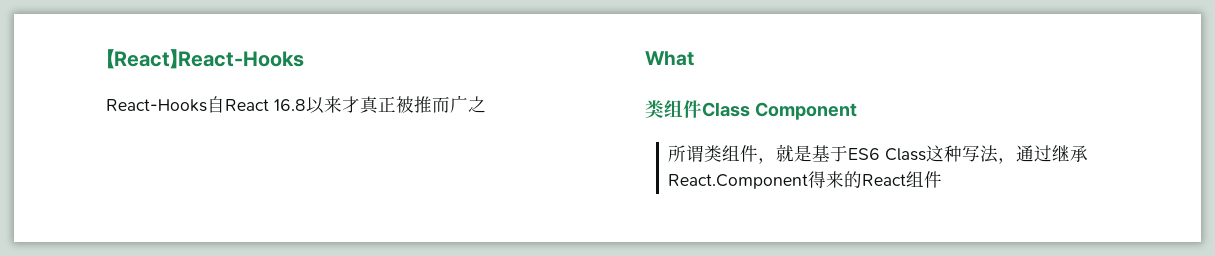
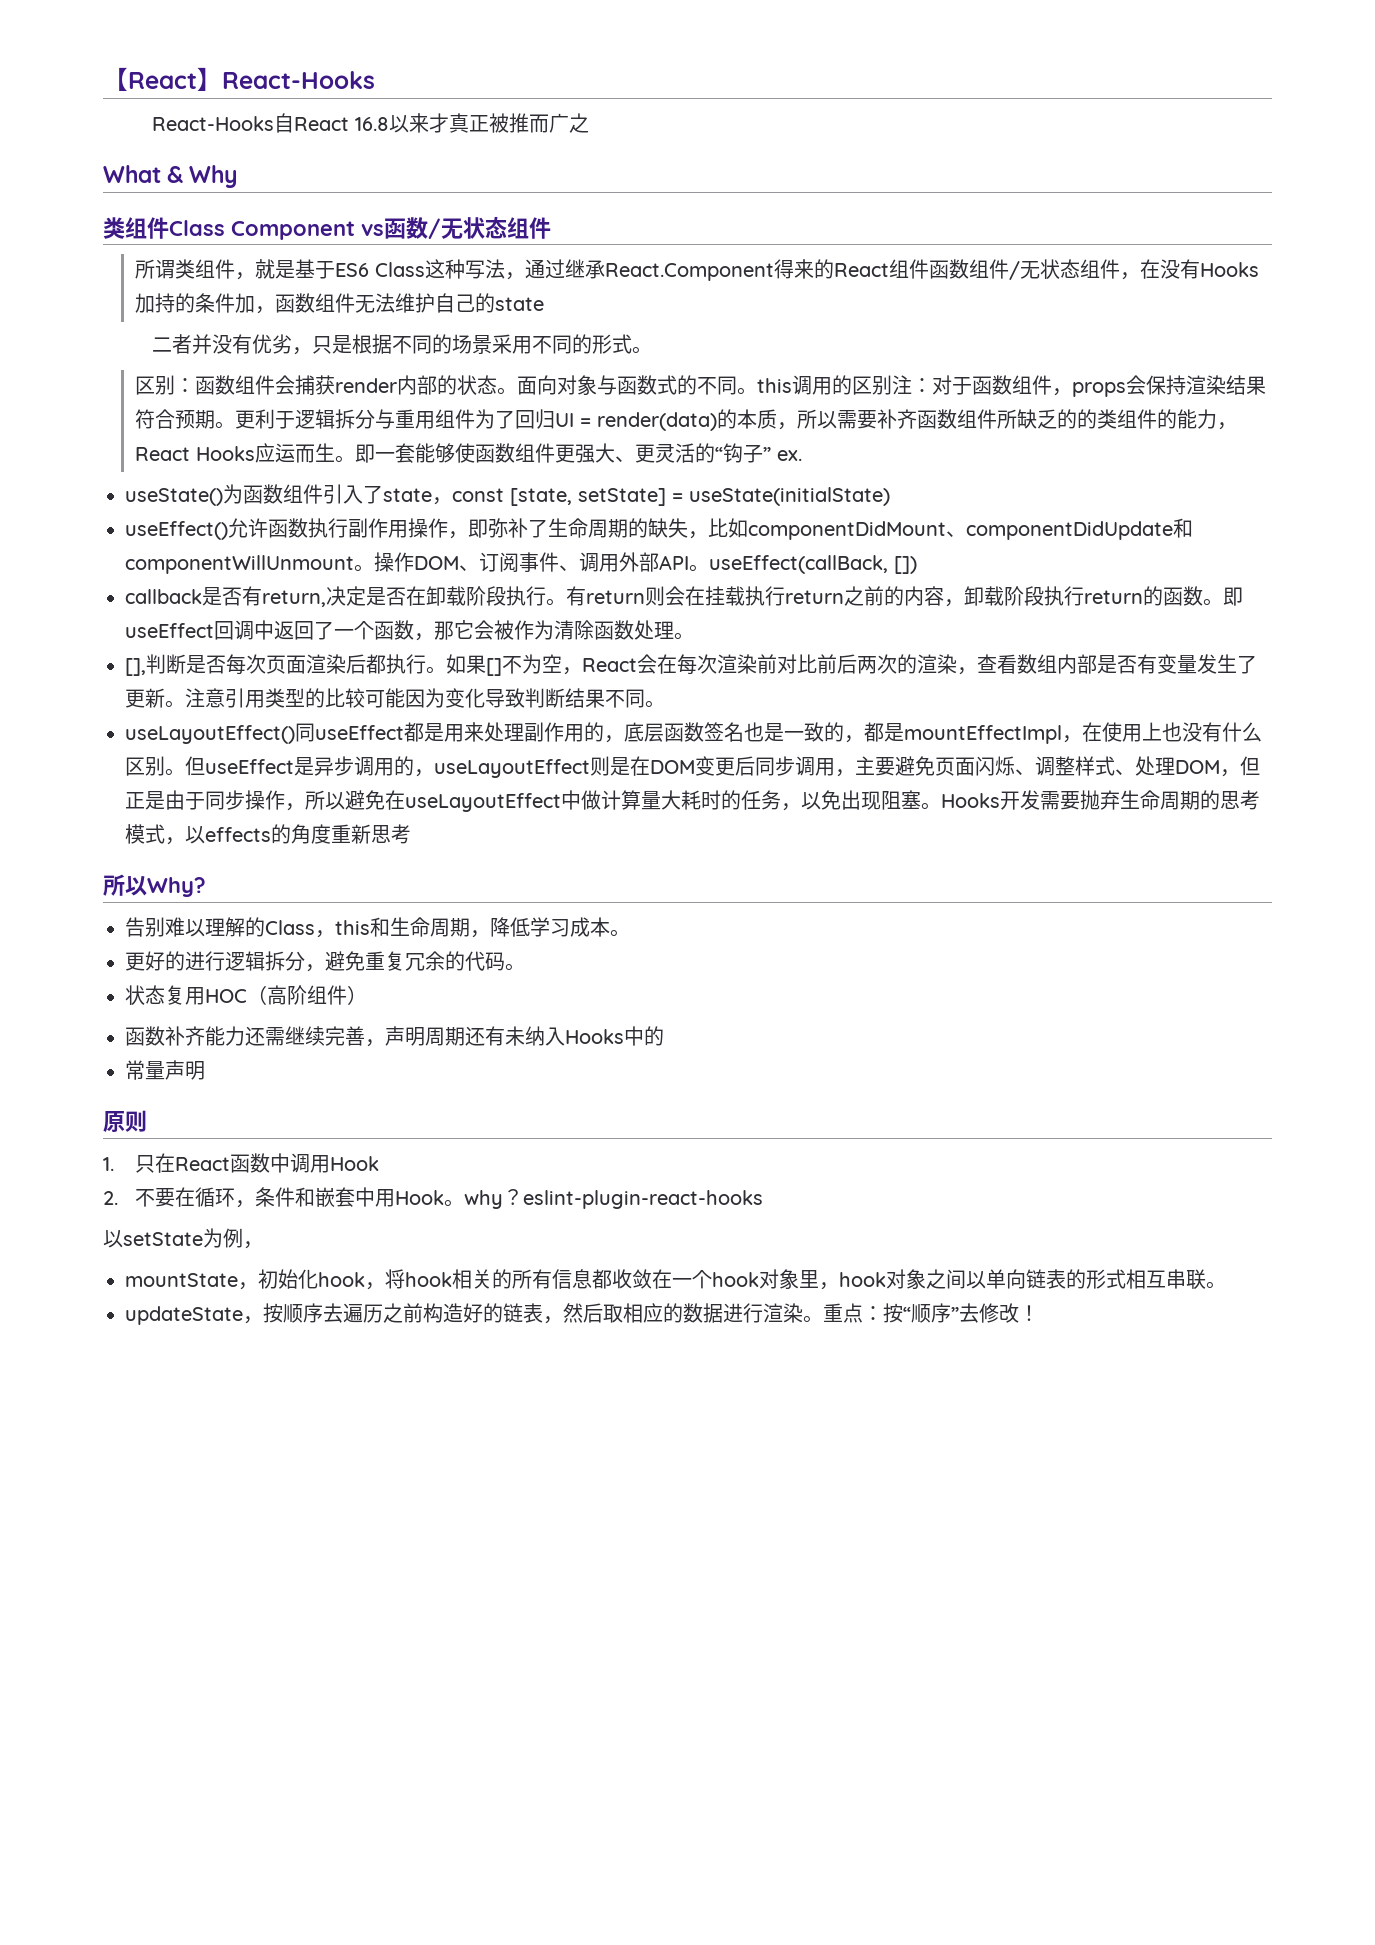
(694, 58) none -> [167,165,239,188] & Why
(857, 111) none -> [361,216,551,239] vs函数/无状态组件
(943, 179) none -> [928,259,1259,280] [134,293,544,314] [152,334,653,355] [134,375,1266,397] [134,409,1237,431] [134,443,802,463] [125,484,890,506] [125,518,1193,540] [125,552,917,574] [125,586,1243,607] [125,620,694,641] [125,654,1257,676] [125,688,665,708] [125,722,1262,744] [125,756,1260,778] [125,790,1260,812] [125,824,411,845] [103,874,206,897] [125,917,630,938] [125,951,525,972] [125,985,367,1005] [125,1026,664,1047] [125,1060,205,1080] [103,1110,147,1132] [103,1153,379,1173] [103,1187,763,1209] [103,1228,263,1249] [125,1269,1226,1290] [125,1303,1039,1325] 函数组件/无状态组件，在没有Hooks加持的条件加，函数组件无法维护自己的state // 二者并没有优劣，只是根据不同的场景采用不同的形式。 // 区别：函数组件会捕获render内部的状态。面向对象与函数式的不同。this调用的区别注：对于函数组件，props会保持渲染结果符合预期。更利于逻辑拆分与重用组件为了回归UI = render(data)的本质，所以需要补齐函数组件所缺乏的的类组件的能力，React Hooks应运而生。即一套能够使函数组件更强大、更灵活的“钩子” ex. // useState()为函数组件引入了state，const [state, setState] = useState(initialState) // useEffect()允许函数执行副作用操作，即弥补了生命周期的缺失，比如componentDidMount、componentDidUpdate和componentWillUnmount。操作DOM、订阅事件、调用外部API。useEffect(callBack, []) // callback是否有return,决定是否在卸载阶段执行。有return则会在挂载执行return之前的内容，卸载阶段执行return的函数。即useEffect回调中返回了一个函数，那它会被作为清除函数处理。 // [],判断是否每次页面渲染后都执行。如果[]不为空，React会在每次渲染前对比前后两次的渲染，查看数组内部是否有变量发生了更新。注意引用类型的比较可能因为变化导致判断结果不同。 // useLayoutEffect()同useEffect都是用来处理副作用的，底层函数签名也是一致的，都是mountEffectImpl，在使用上也没有什么区别。但useEffect是异步调用的，useLayoutEffect则是在DOM变更后同步调用，主要避免页面闪烁、调整样式、处理DOM，但正是由于同步操作，所以避免在useLayoutEffect中做计算量大耗时的任务，以免出现阻塞。Hooks开发需要抛弃生命周期的思考模式，以effects的角度重新思考 // 所以Why? // 告别难以理解的Class，this和生命周期，降低学习成本。 // 更好的进行逻辑拆分，避免重复冗余的代码。 // 状态复用HOC（高阶组件） // 函数补齐能力还需继续完善，声明周期还有未纳入Hooks中的 // 常量声明 // 原则 // 1.只在React函数中调用Hook // 2.不要在循环，条件和嵌套中用Hook。why？eslint-plugin-react-hooks // 以setState为例， // mountState，初始化hook，将hook相关的所有信息都收敛在一个hook对象里，hook对象之间以单向链表的形式相互串联。 // updateState，按顺序去遍历之前构造好的链表，然后取相应的数据进行渲染。重点：按“顺序”去修改！

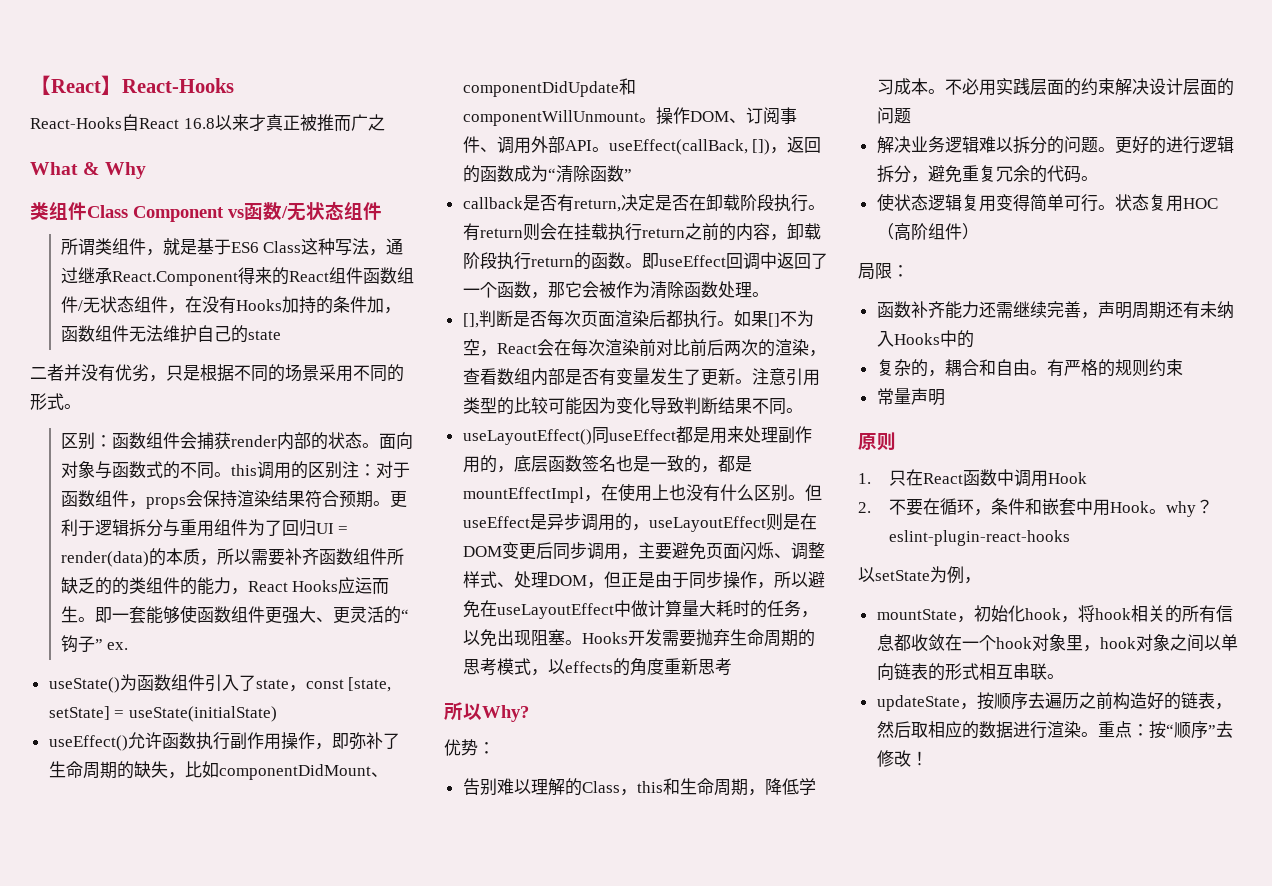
(917, 565) none -> [770,136,822,154] [462,165,632,183] ，返回的函数成为“清除函数”
(206, 887) none -> [444,739,495,756] // 优势：
(630, 933) // -> [944,78,1234,96] [876,107,911,124] [876,136,1115,154] 不必用实践层面的约束解决设计层面的问题 // 解决业务逻辑难以拆分的问题。
(525, 967) none -> [876,193,1115,212] 使状态逻辑复用变得简单可行。
(367, 995) none -> [858,262,909,280] // 局限：
(664, 1036) none -> [876,359,1183,377] // 复杂的，耦合和自由。有严格的规则约束

